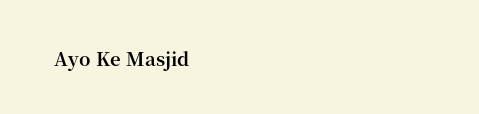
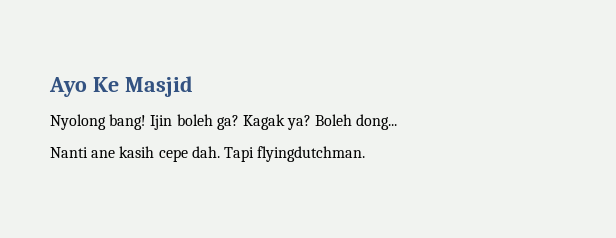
(189, 61) none -> [50,114,398,130] [50,146,366,162] // Nyolong bang! Ijin boleh ga? Kagak ya? Boleh dong... // Nanti ane kasih cepe dah. Tapi flyingdutchman.

